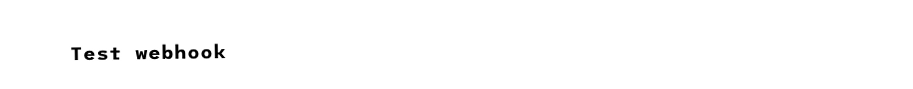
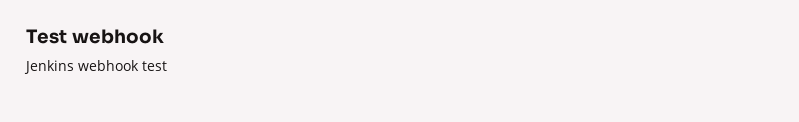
(227, 52) none -> [24,60,167,74] // Jenkins webhook test

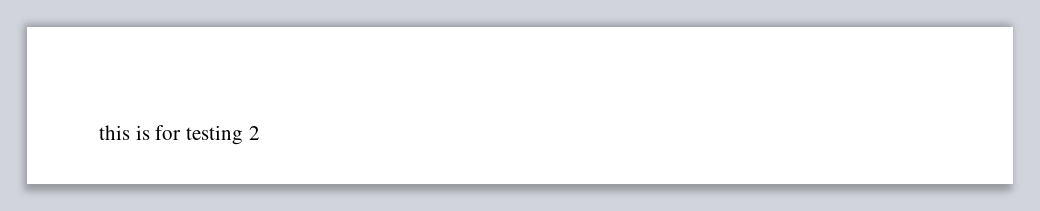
[26,29,164,44] [24,60,167,74] Test webhook // Jenkins webhook test -> [99,125,260,145] this is for testing 2

